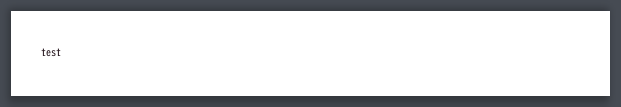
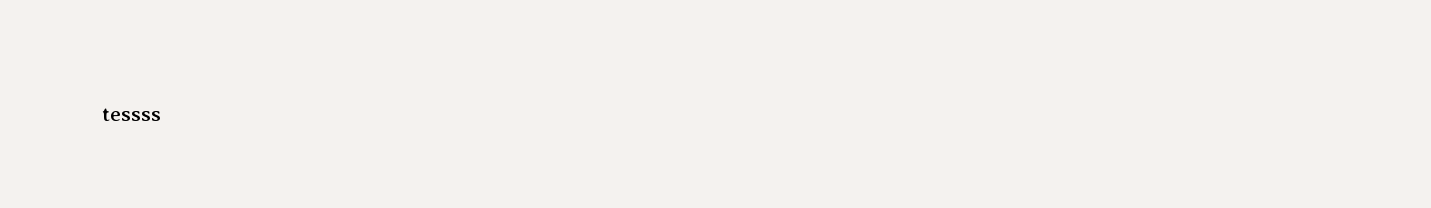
[41,48,61,57] test -> [102,108,161,121] tessss

